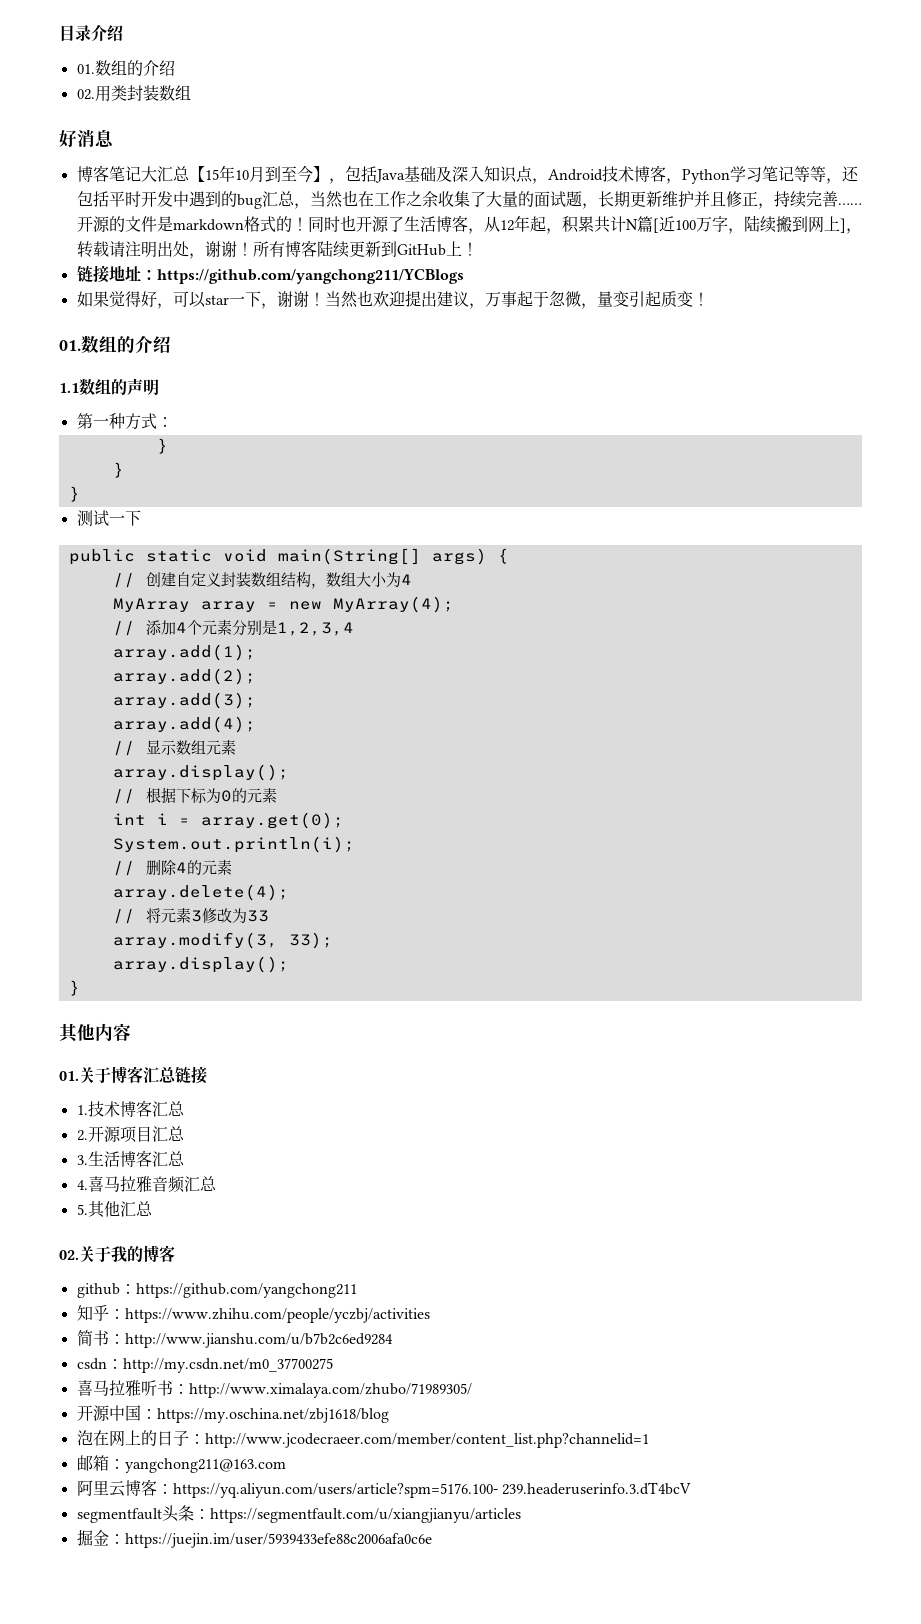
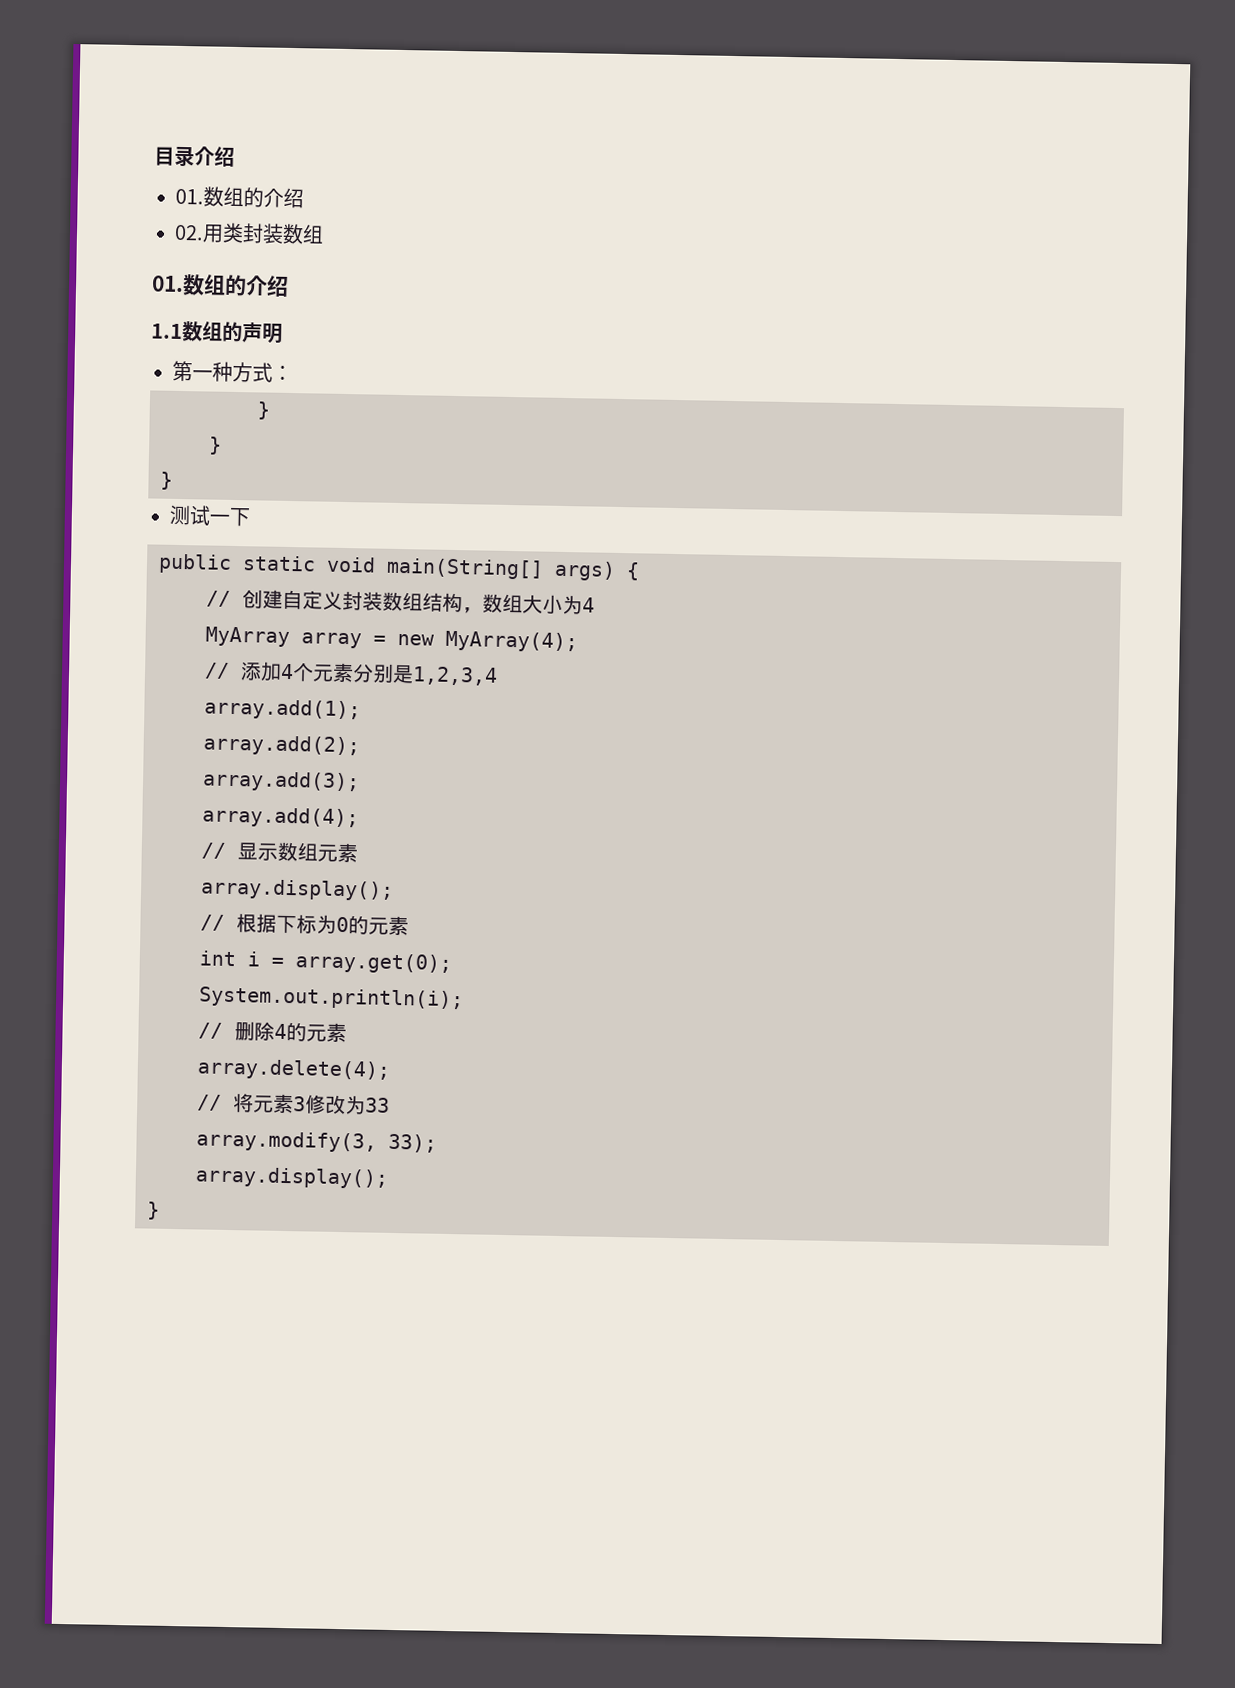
[59,129,114,148] [76,165,859,184] [76,190,862,209] [76,215,862,234] [76,240,478,259] [76,265,464,284] [76,290,709,309] // 好消息 // 博客笔记大汇总【15年10月到至今】，包括Java基础及深入知识点，Android技术博客，Python学习笔记等等，还包括平时开发中遇到的bug汇总，当然也在工作之余收集了大量的面试题，长期更新维护并且修正，持续完善……开源的文件是markdown格式的！同时也开源了生活博客，从12年起，积累共计N篇[近100万字，陆续搬到网上]，转载请注明出处，谢谢！所有博客陆续更新到GitHub上！ // 链接地址：https://github.com/yangchong211/YCBlogs // 如果觉得好，可以star一下，谢谢！当然也欢迎提出建议，万事起于忽微，量变引起质变！ -> (324, 234) none
[59,1023,131,1043] [59,1066,207,1084] [76,1100,185,1117] [76,1126,185,1143] [76,1150,185,1167] [76,1176,217,1193] [76,1201,153,1218] [59,1245,175,1263] [76,1283,357,1298] [76,1305,430,1323] [76,1330,393,1348] [76,1358,333,1373] [76,1380,472,1398] [76,1405,389,1423] [76,1430,649,1448] [76,1455,286,1473] [76,1479,691,1498] [76,1505,521,1523] [76,1529,432,1548] // 其他内容 // 01.关于博客汇总链接 // 1.技术博客汇总 // 2.开源项目汇总 // 3.生活博客汇总 // 4.喜马拉雅音频汇总 // 5.其他汇总 // 02.关于我的博客 // github：https://github.com/yangchong211 // 知乎：https://www.zhihu.com/people/yczbj/activities // 简书：http://www.jianshu.com/u/b7b2c6ed9284 // csdn：http://my.csdn.net/m0_37700275 // 喜马拉雅听书：http://www.ximalaya.com/zhubo/71989305/ // 开源中国：https://my.oschina.net/zbj1618/blog // 泡在网上的日子：http://www.jcodecraeer.com/member/content_list.php?channelid=1 // 邮箱：yangchong211@163.com // 阿里云博客：https://yq.aliyun.com/users/article?spm=5176.100- 239.headeruserinfo.3.dT4bcV // segmentfault头条：https://segmentfault.com/u/xiangjianyu/articles // 掘金：https://juejin.im/user/5939433efe88c2006afa0c6e -> (160, 1210) none

